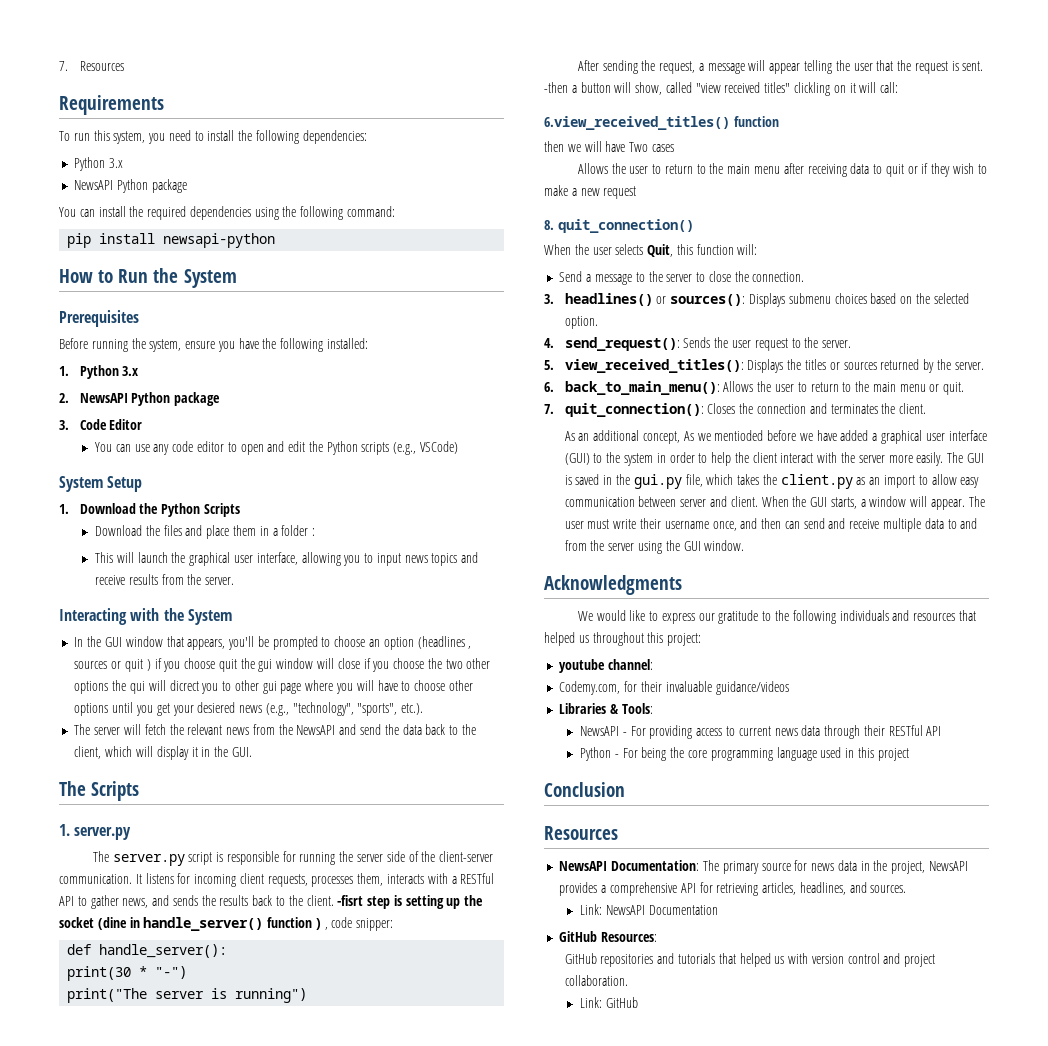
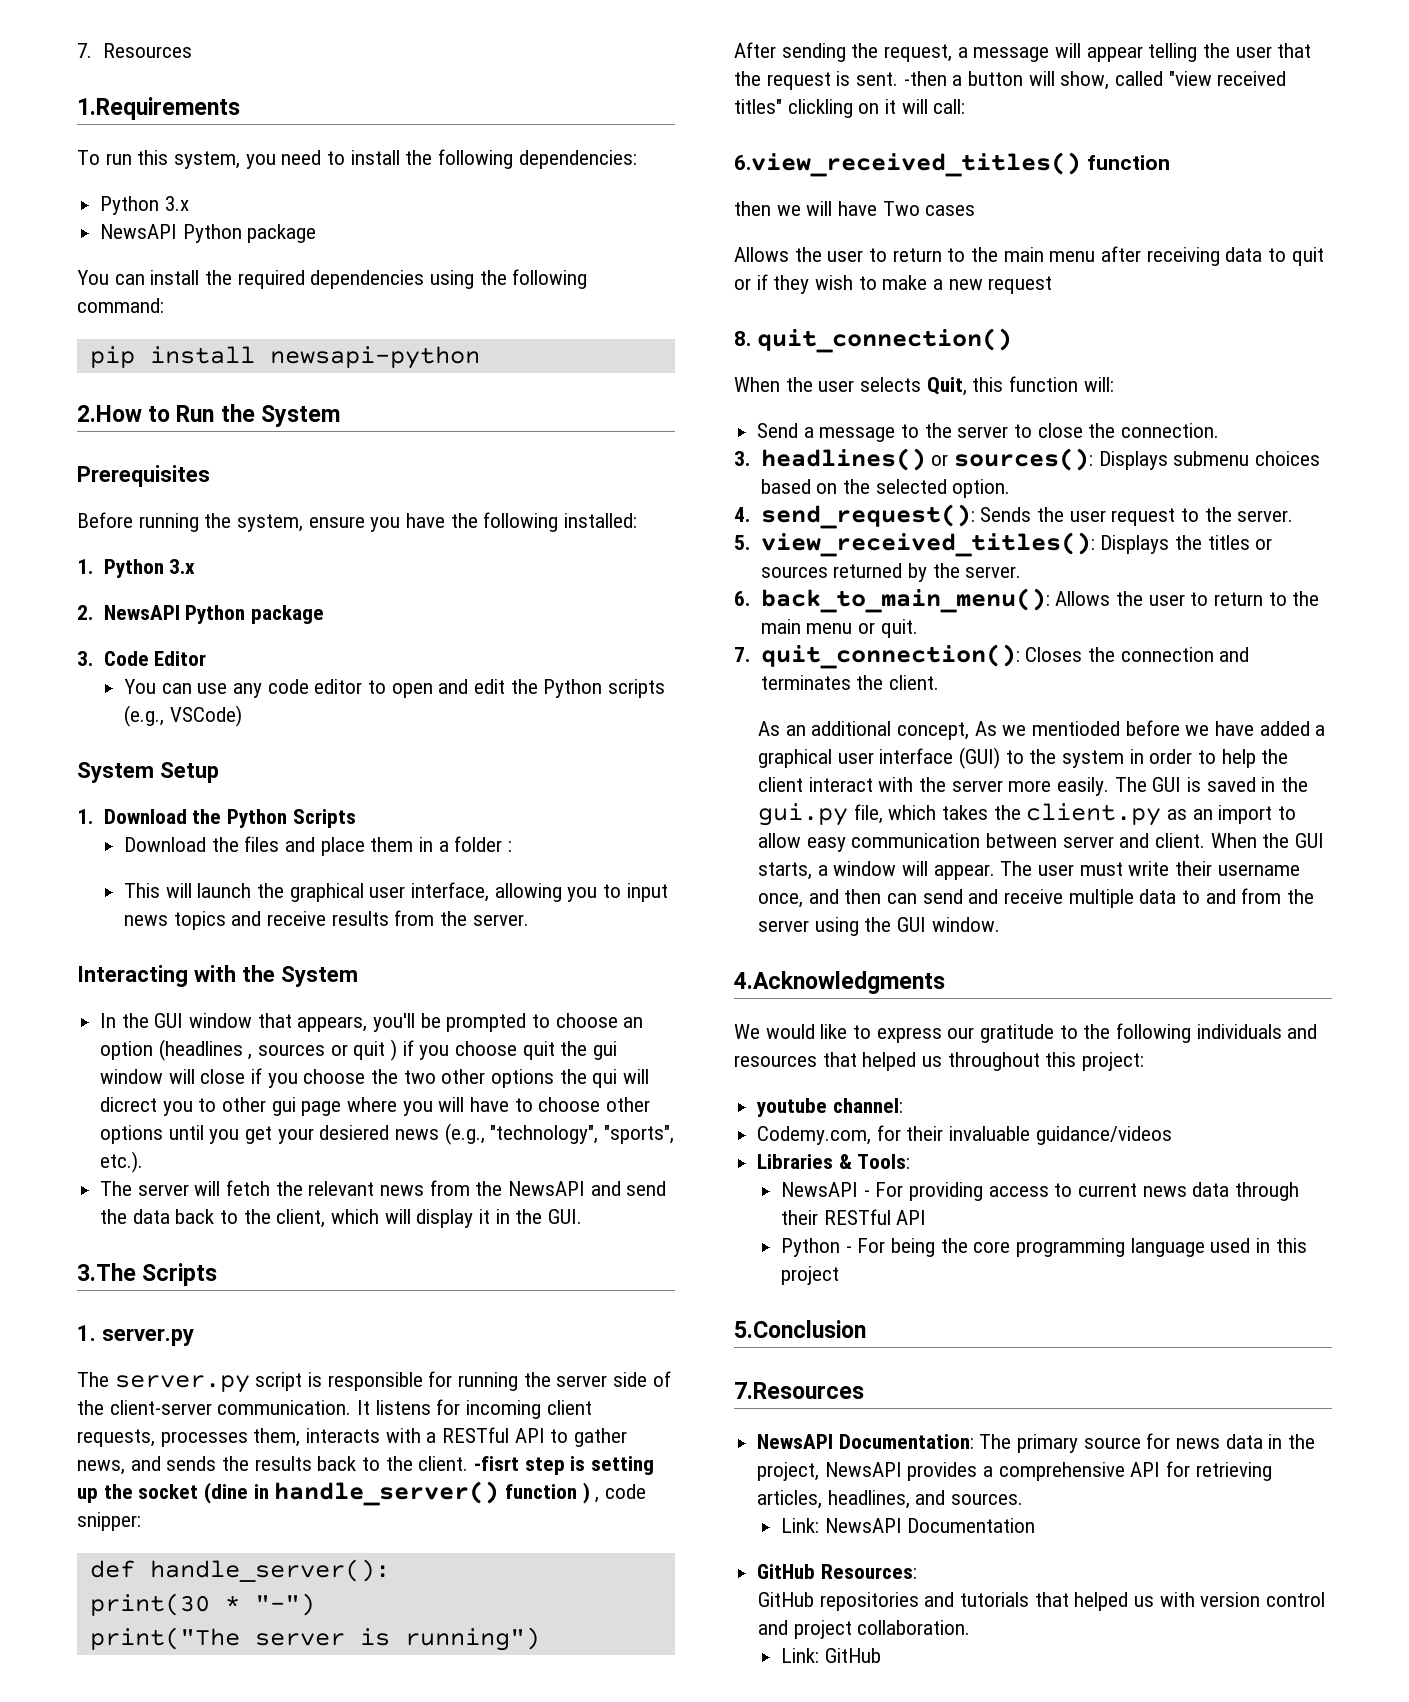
[59,95,164,115] Requirements -> [77,97,240,120] 1.Requirements
[59,269,93,283] How -> [77,405,142,422] 2.How
[59,781,86,796] The -> [77,1263,136,1281] 3.The
[544,575,682,595] Acknowledgments -> [734,971,945,994] 4.Acknowledgments
[544,782,625,797] [544,826,618,840] Conclusion // Resources -> [734,1320,866,1338] [734,1382,864,1399] 5.Conclusion // 7.Resources

